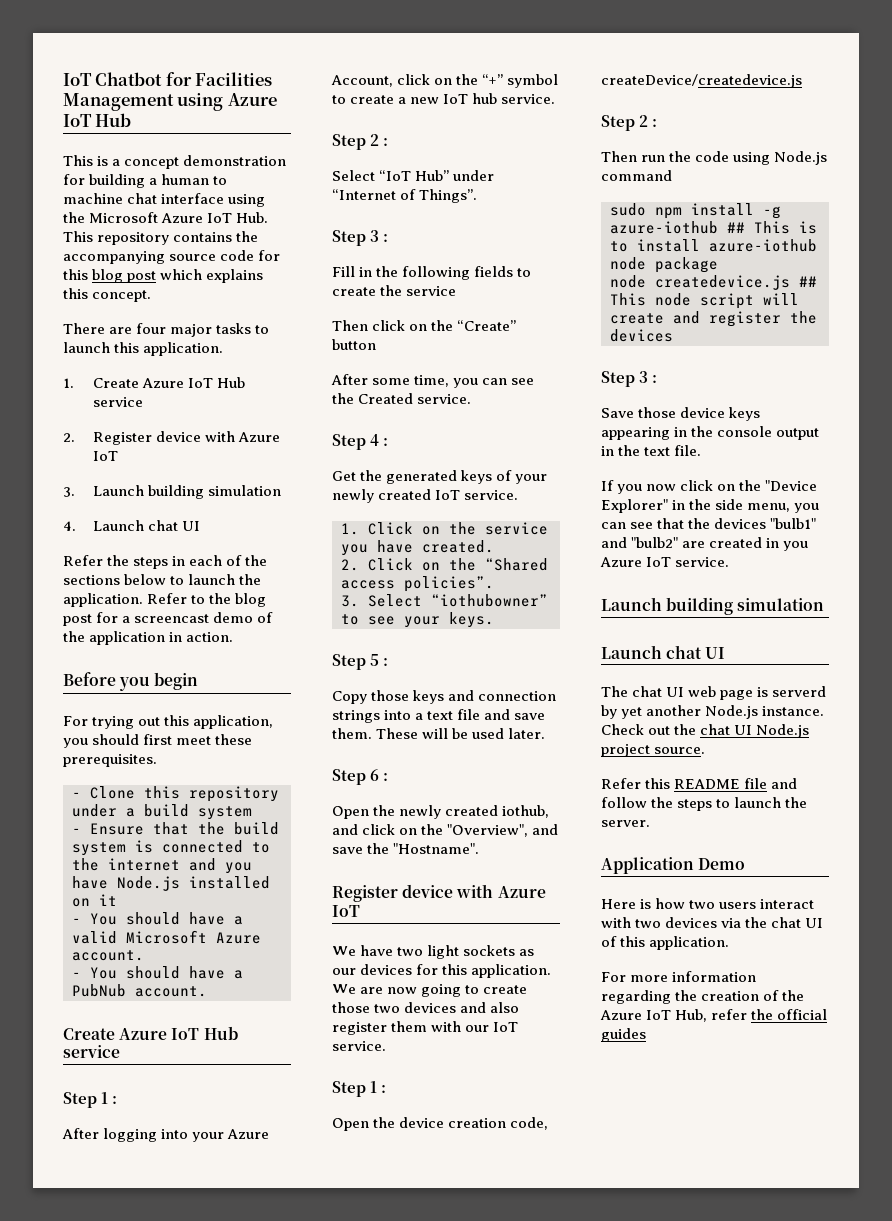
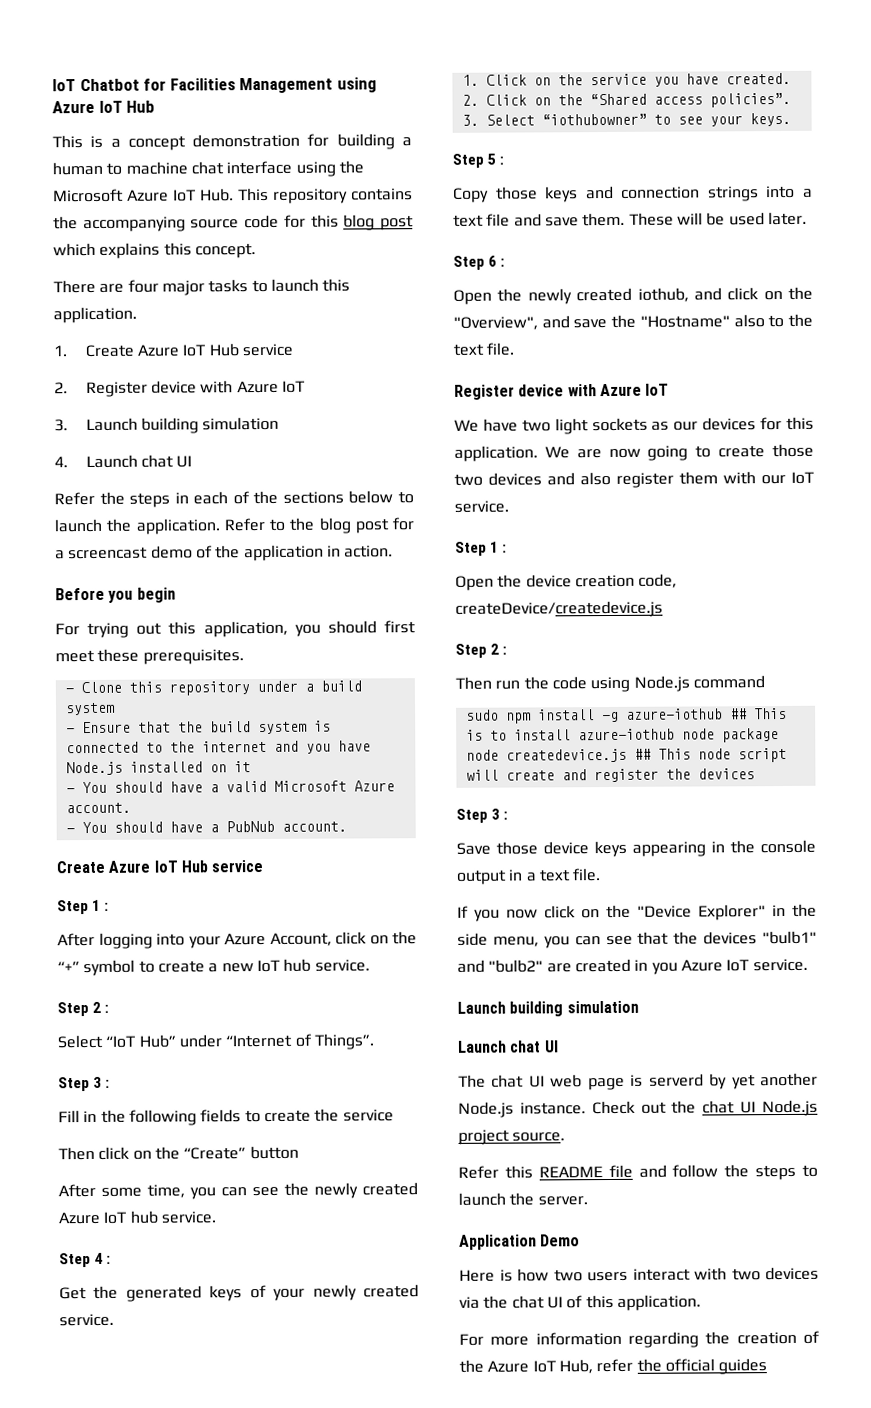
[358,393,414,404] Created -> [314,1182,418,1199] [58,1210,158,1225] newly created Azure IoT hub
[435,490,461,500] IoT -> (419, 1291) none
[393,843,480,854] "Hostname". -> [639,313,813,328] [453,342,515,356] "Hostname" also to the text file.
[618,445,641,456] the -> [525,872,537,882] a

